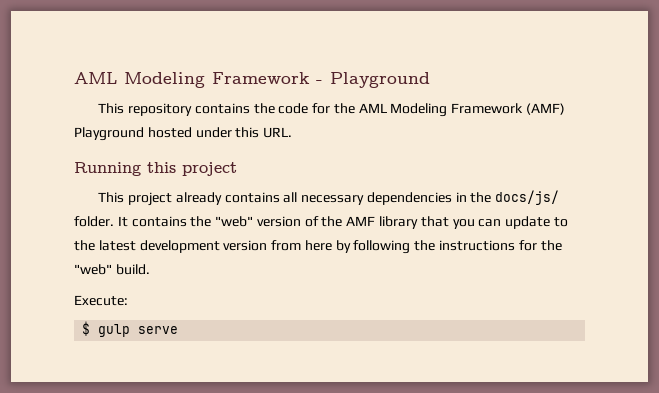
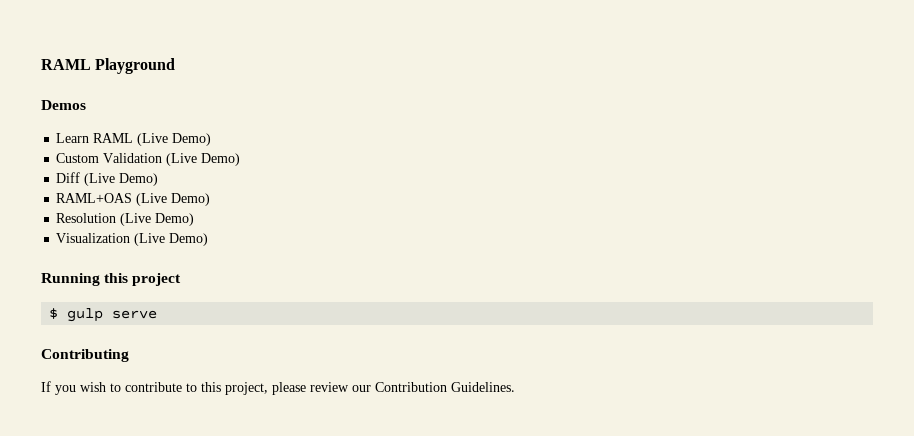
[74,72,430,88] [98,103,565,117] [74,127,293,141] [74,162,237,176] [98,190,560,206] [74,216,568,229] [74,240,562,254] [74,264,150,275] [74,295,128,306] [82,321,179,337] AML Modeling Framework - Playground // This repository contains the code for the AML Modeling Framework (AMF) Playground hosted under this URL. // Running this project // This project already contains all necessary dependencies in the docs/js/ folder. It contains the "web" version of the AMF library that you can update to the latest development version from here by following the instructions for the "web" build. // Execute: // $ gulp serve -> [41,58,176,74] [41,100,86,110] [56,133,212,146] [56,153,241,166] [56,172,159,186] [56,193,211,206] [56,213,195,226] [56,233,209,246] [41,273,182,286] [49,308,158,322] [41,349,129,362] [41,381,515,395] RAML Playground // Demos // Learn RAML (Live Demo) // Custom Validation (Live Demo) // Diff (Live Demo) // RAML+OAS (Live Demo) // Resolution (Live Demo) // Visualization (Live Demo) // Running this project // $ gulp serve // Contributing // If you wish to contribute to this project, please review our Contribution Guidelines.

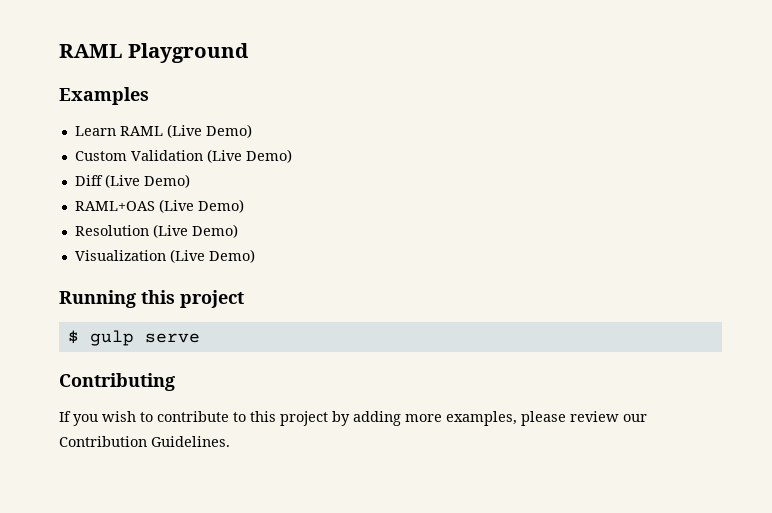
[41,100,86,110] Demos -> [59,87,149,105] Examples
[225,382,268,395] project, -> [280,411,517,426] project by adding more examples,

